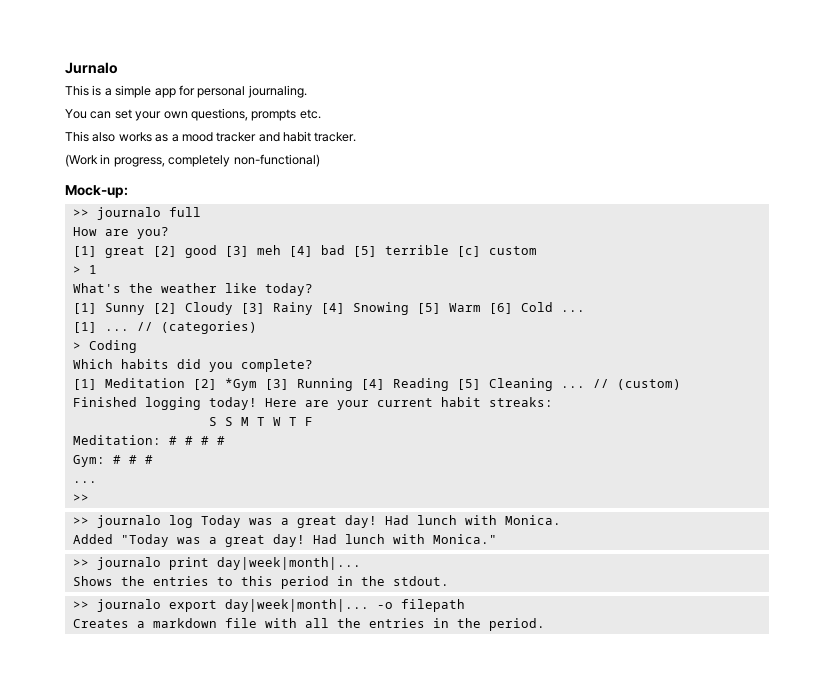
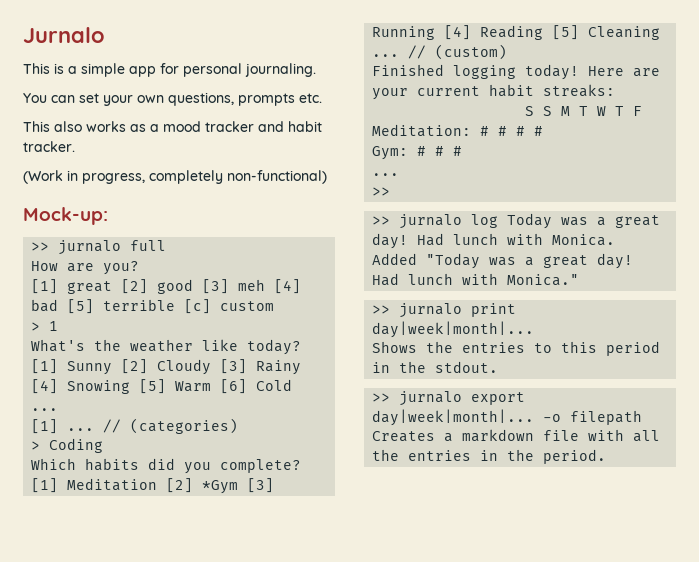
[96,207,161,220] journalo -> [58,240,122,255] jurnalo
[96,515,161,528] journalo -> [399,214,463,229] jurnalo
[96,557,161,570] journalo -> [399,303,463,318] jurnalo
[96,599,161,612] journalo -> [399,391,463,406] jurnalo

